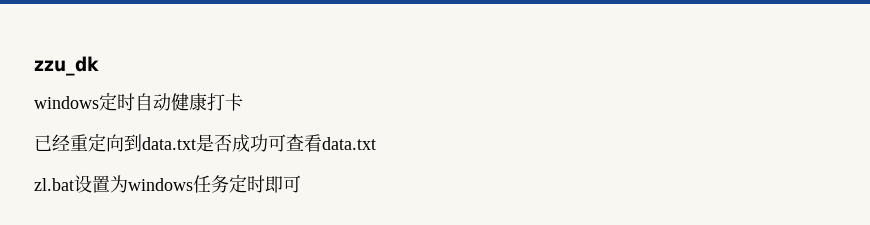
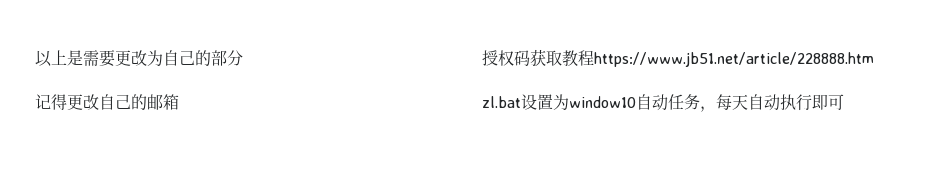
[34,56,99,76] [34,92,243,111] [34,133,376,152] [34,174,265,193] zzu_dk // windows定时自动健康打卡 // 已经重定向到data.txt是否成功可查看data.txt // zl.bat设置为windows任务定时 -> [35,50,243,67] [35,94,179,110] [482,49,874,67] [482,94,812,112] 以上是需要更改为自己的部分 // 记得更改自己的邮箱 // 授权码获取教程https://www.jb51.net/article/228888.htm // zl.bat设置为window10自动任务，每天自动执行

